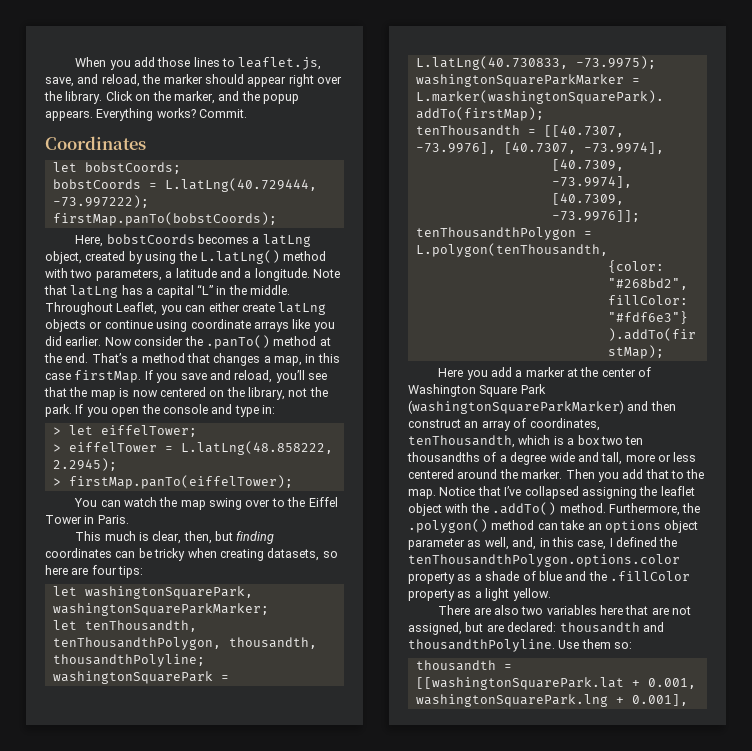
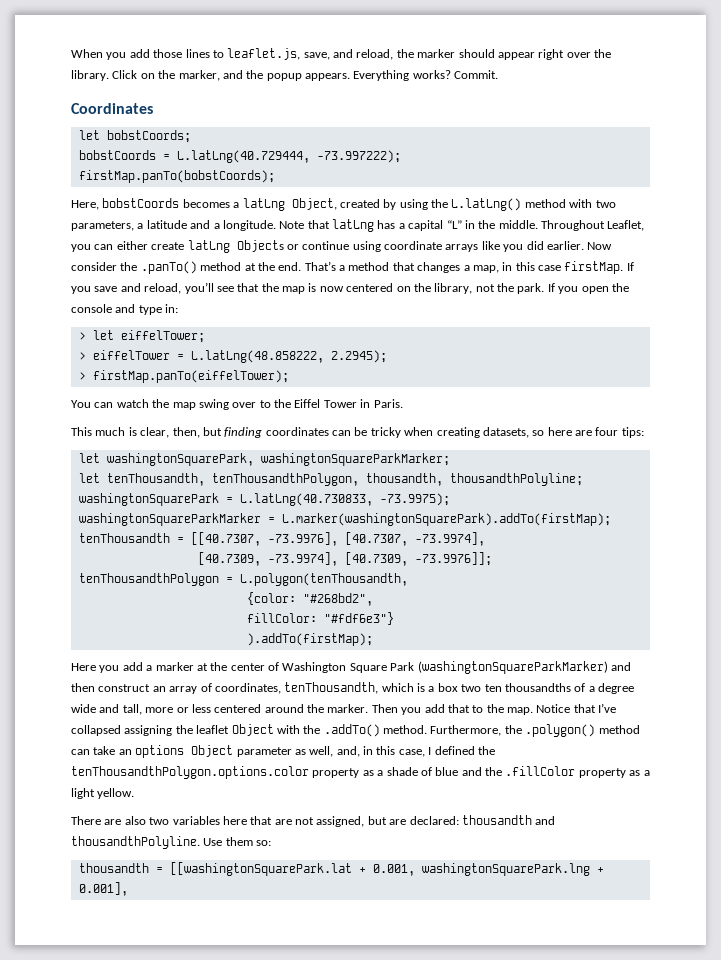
[45,251,82,264] object, -> [291,198,337,210] Object,
[45,319,86,332] objects -> [236,240,284,252] Objects
[408,503,442,516] object -> [231,724,274,736] Object
[664,520,699,533] object -> [191,745,234,757] Object

